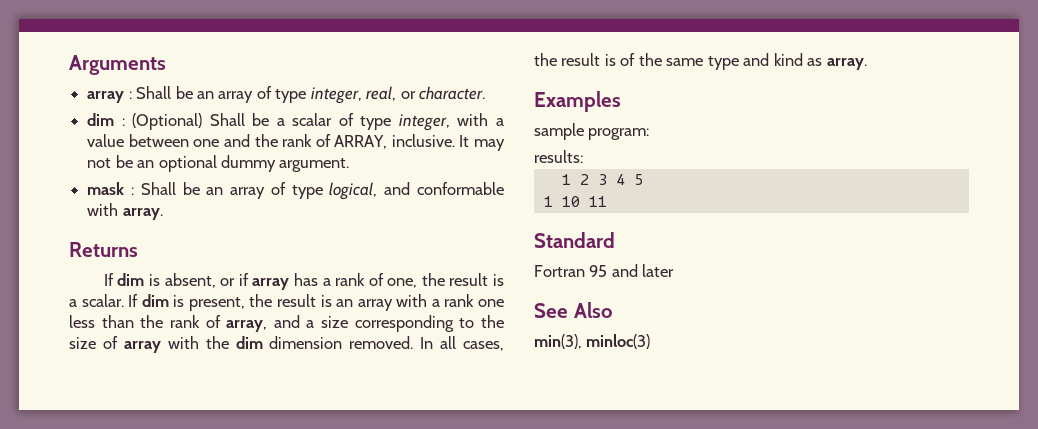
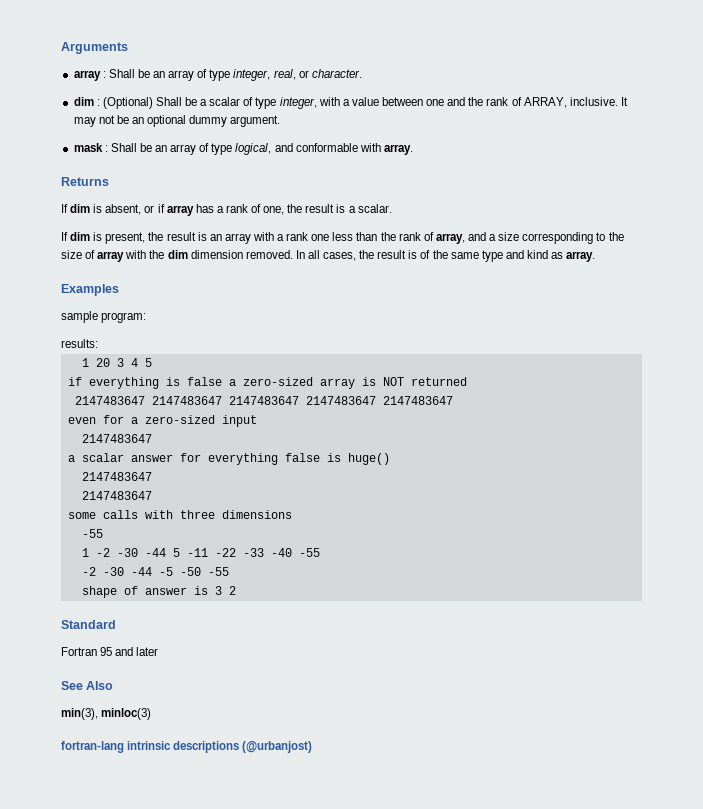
(124, 300) none -> (392, 208) //
[579,174,589,185] 2 -> [95,358,110,367] 20
[543,196,607,207] 1 10 11 -> [67,377,467,389] [74,396,453,405] [67,415,257,427] [81,434,152,443] [67,453,390,465] [81,472,152,481] [81,491,152,500] [67,510,292,519] [81,529,103,538] [81,548,320,557] [81,567,229,576] [81,586,236,598] if everything is false a zero-sized array is NOT returned // 2147483647 2147483647 2147483647 2147483647 2147483647 // even for a zero-sized input // 2147483647 // a scalar answer for everything false is huge() // 2147483647 // 2147483647 // some calls with three dimensions // -55 // 1 -2 -30 -44 5 -11 -22 -33 -40 -55 // -2 -30 -44 -5 -50 -55 // shape of answer is 3 2
(651, 341) none -> [61,741,313,753] // fortran-lang intrinsic descriptions (@urbanjost)

